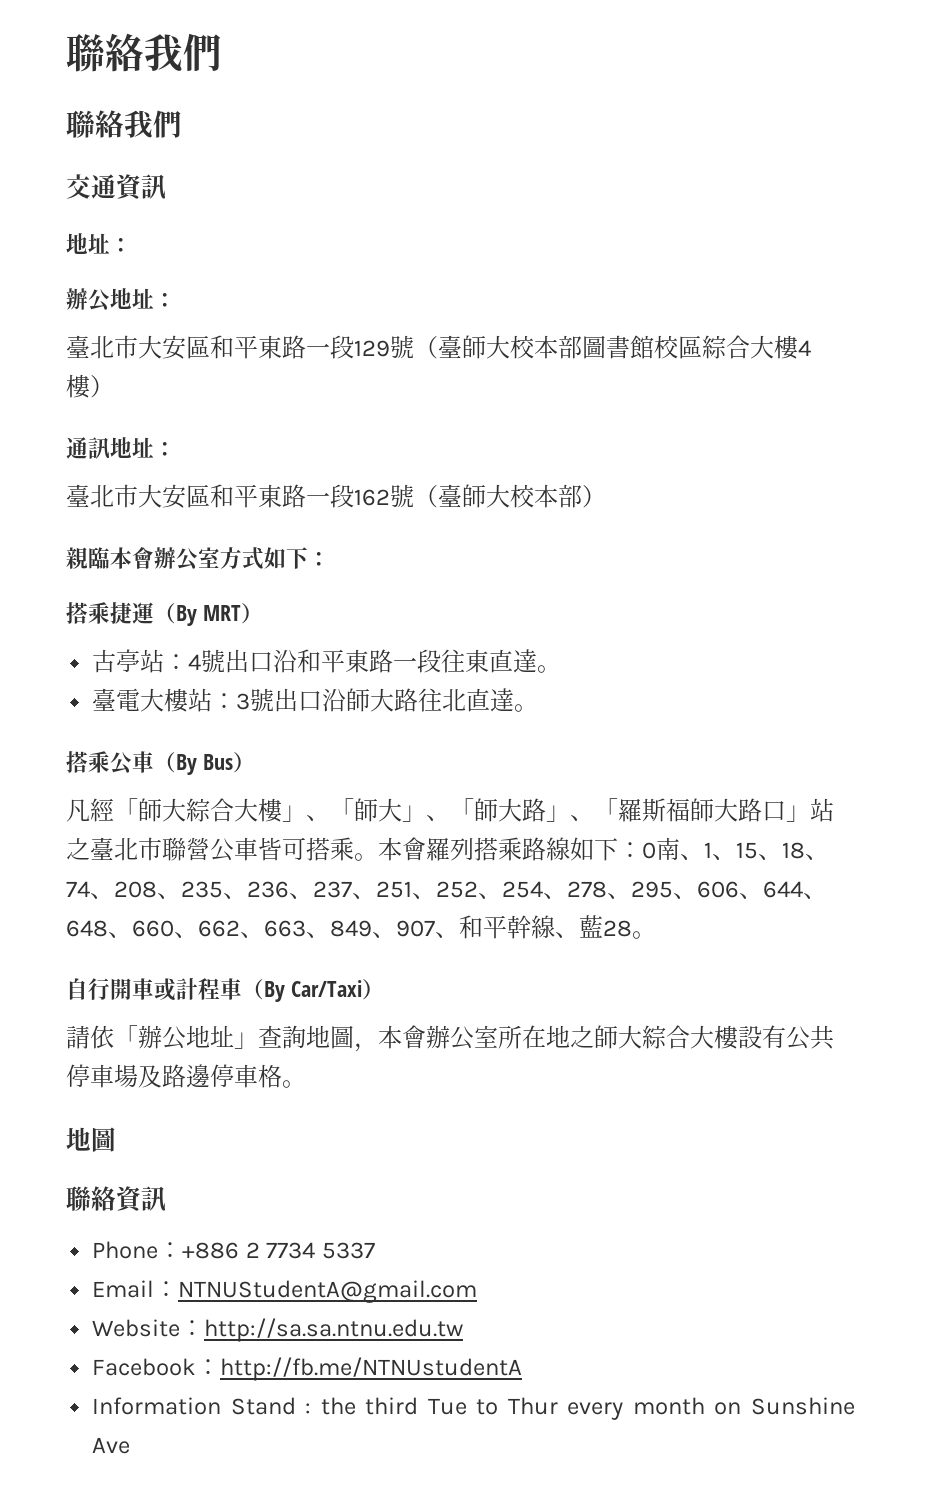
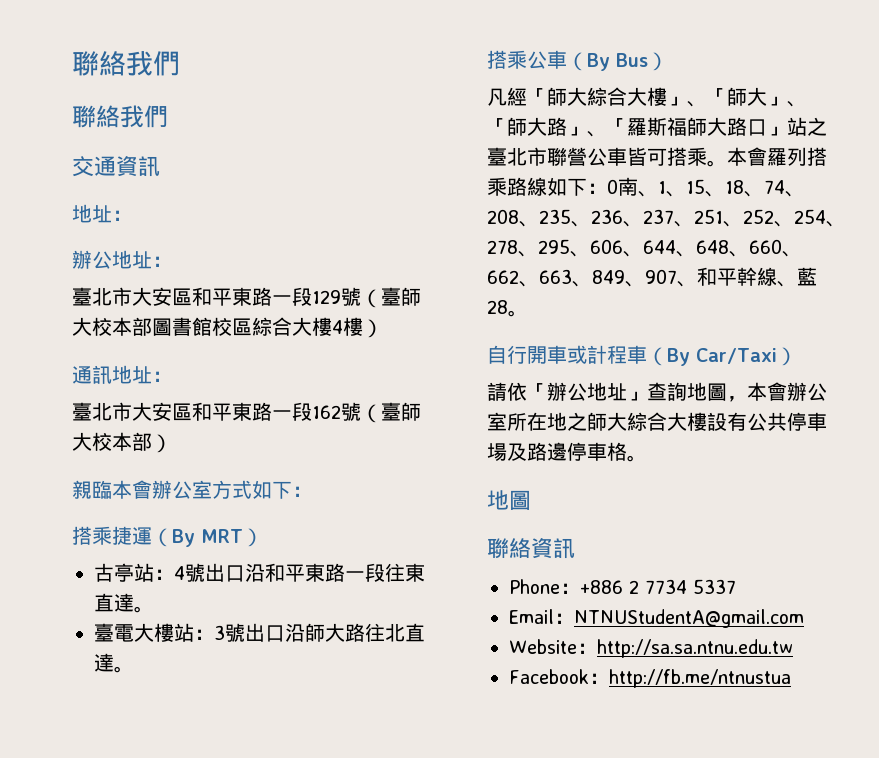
[220,1357,523,1381] [92,1397,855,1420] [92,1437,131,1454] http://fb.me/NTNUstudentA // Information Stand : the third Tue to Thur every month on Sunshine Ave -> [608,669,791,688] http://fb.me/ntnustua

